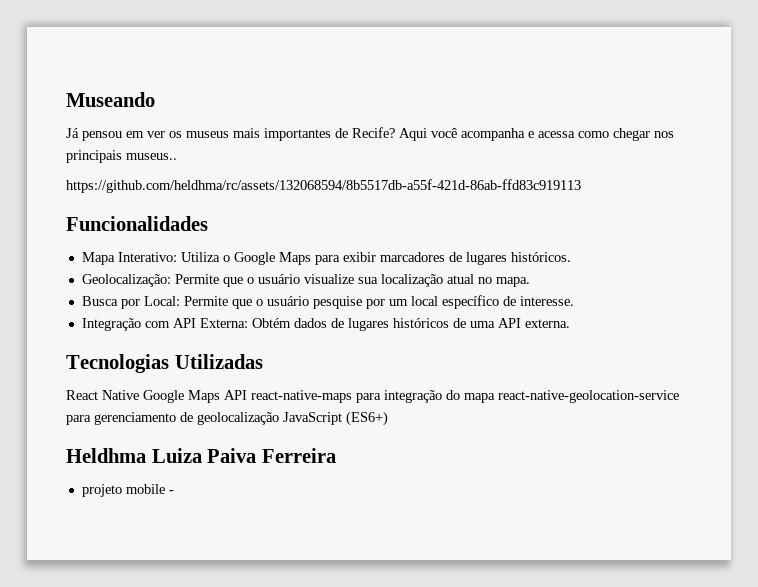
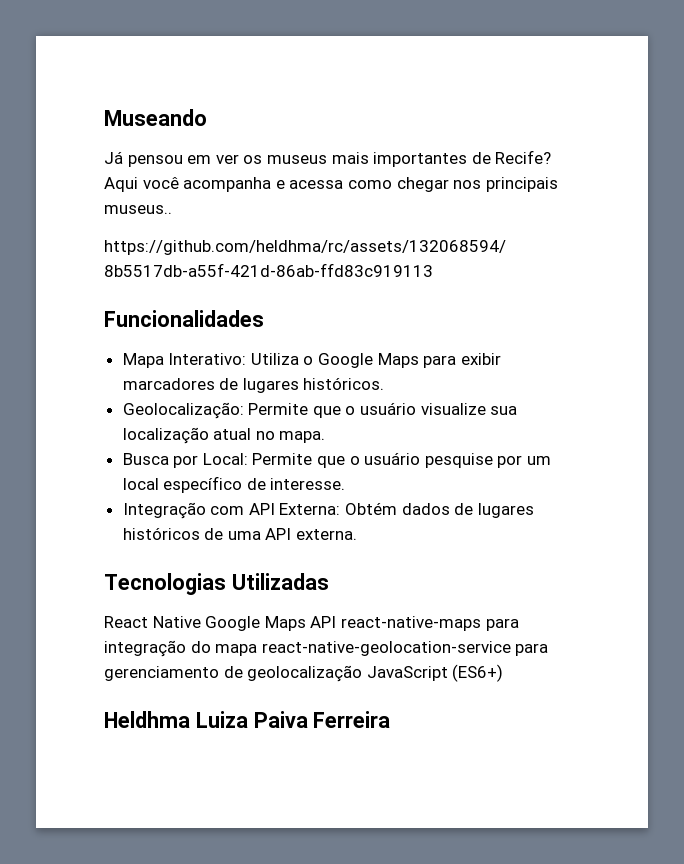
[81,484,174,497] // projeto mobile - -> (391, 719) none

